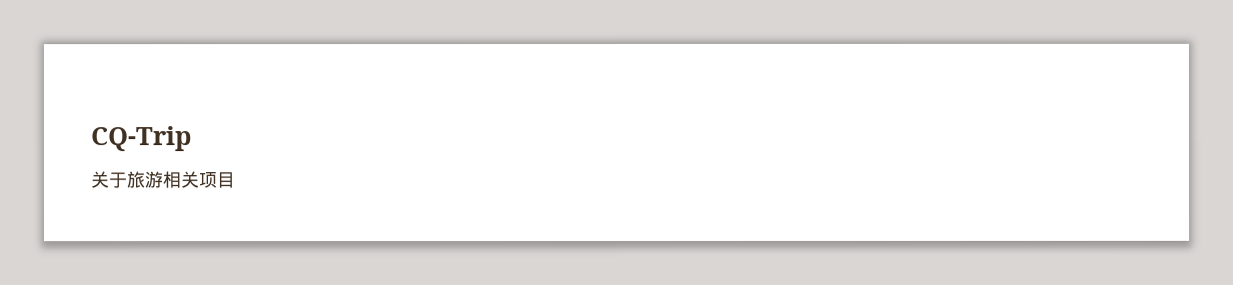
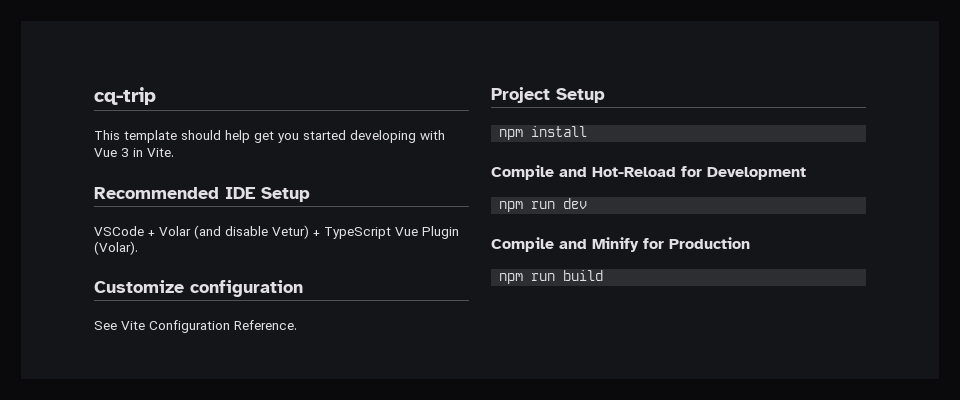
[90,126,192,152] [91,171,236,189] CQ-Trip // 关于旅游相关项目 -> [94,87,156,105] [94,130,445,143] [94,148,174,157] [94,187,310,202] [94,225,459,239] [94,241,138,255] [94,280,303,297] [94,320,297,333] [491,87,605,103] [499,126,588,140] [491,165,806,180] [499,198,588,212] [491,237,750,252] [499,270,604,284] cq-trip // This template should help get you started developing with Vue 3 in Vite. // Recommended IDE Setup // VSCode + Volar (and disable Vetur) + TypeScript Vue Plugin (Volar). // Customize configuration // See Vite Configuration Reference. // Project Setup // npm install // Compile and Hot-Reload for Development // npm run dev // Compile and Minify for Production // npm run build

